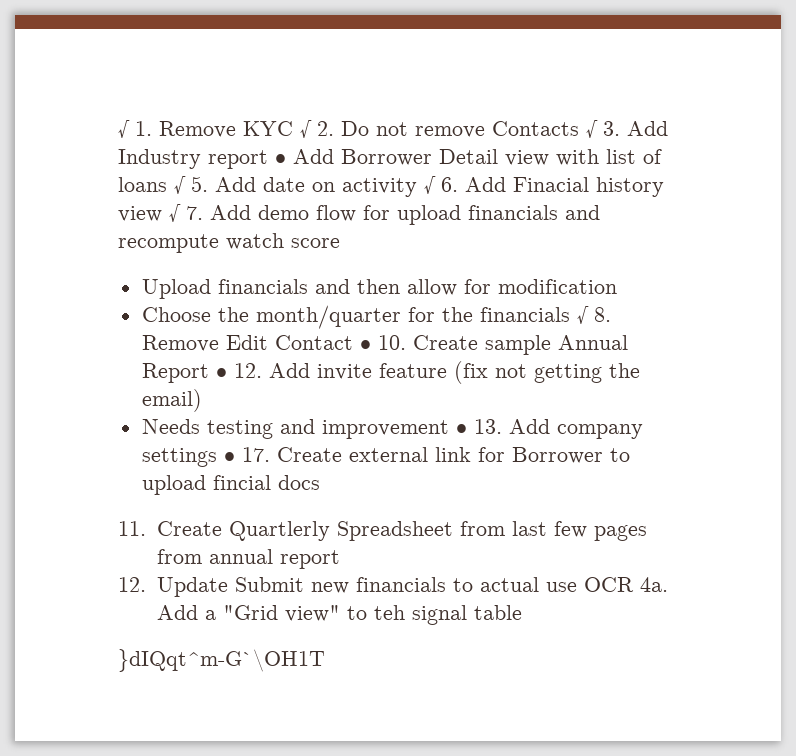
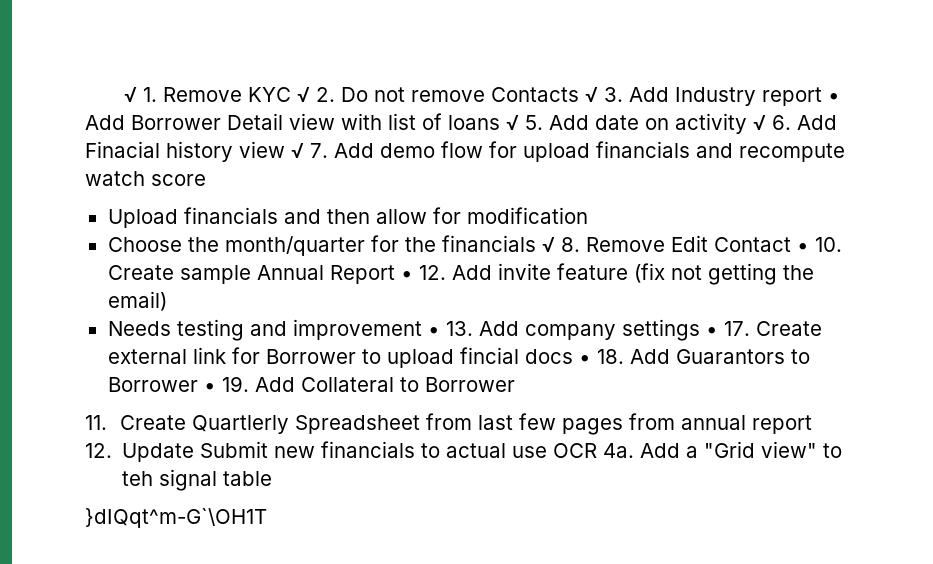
(320, 482) none -> [578,349,810,364] [107,376,515,392] • 18. Add Guarantors to Borrower • 19. Add Collateral to Borrower

